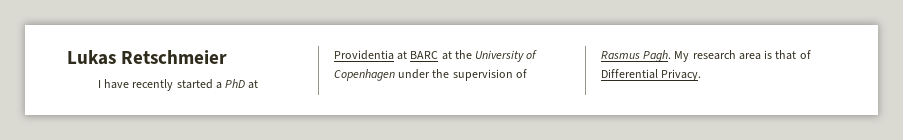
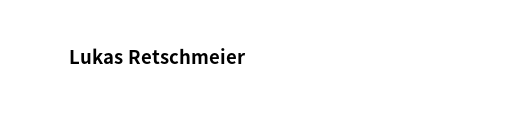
[97,79,259,91] [334,50,538,62] [334,69,527,81] [601,50,811,62] [601,69,702,81] // I have recently started a PhD at Providentia at BARC at the University of Copenhagen under the supervision of Rasmus Pagh. My research area is that of Differential Privacy. -> (246, 56) none

